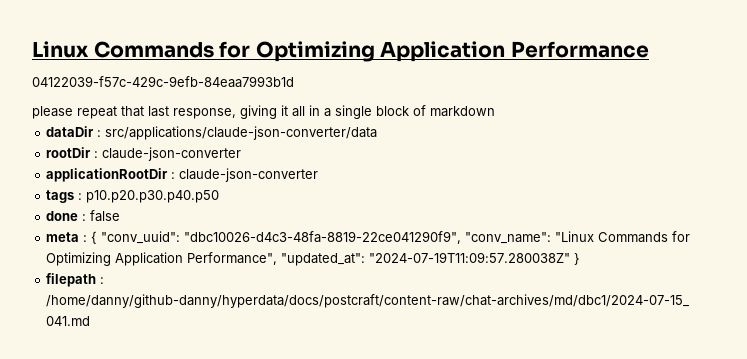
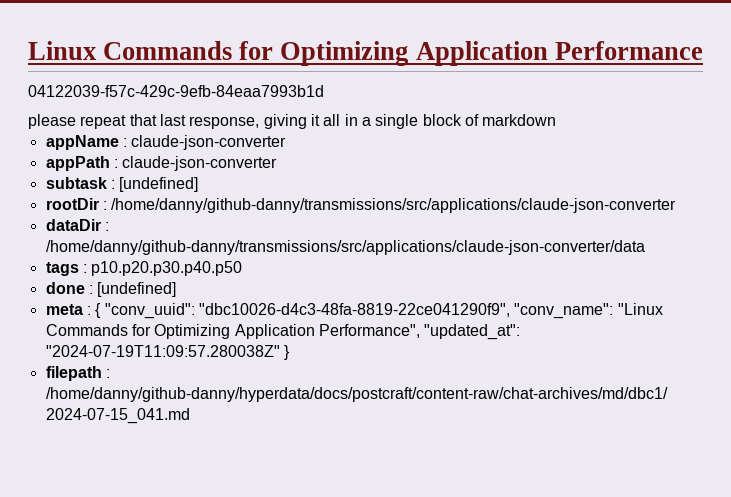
[46,126,378,140] [46,147,242,161] [46,168,319,182] dataDir : src/applications/claude-json-converter/data // rootDir : claude-json-converter // applicationRootDir : claude-json-converter -> [45,135,287,150] [45,156,278,171] [45,177,199,192] [45,198,677,213] [45,219,109,231] [45,240,645,255] appName : claude-json-converter // appPath : claude-json-converter // subtask : [undefined] // rootDir : /home/danny/github-danny/transmissions/src/applications/claude-json-converter // dataDir : /home/danny/github-danny/transmissions/src/applications/claude-json-converter/data
[90,210,121,222] false -> [97,282,177,297] [undefined]

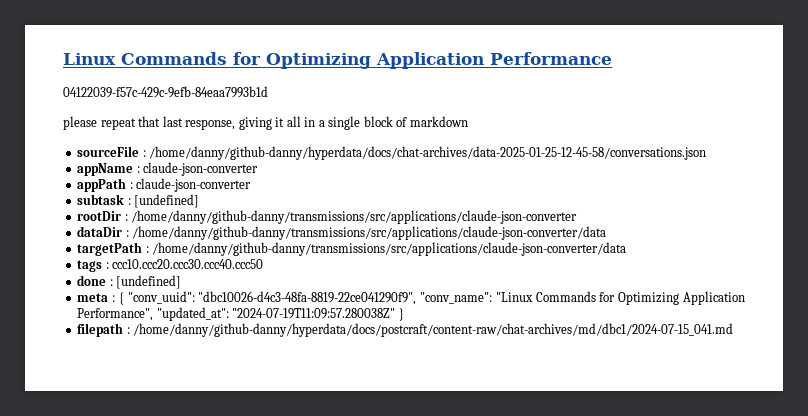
(557, 120) none -> [77,146,707,160] // sourceFile : /home/danny/github-danny/hyperdata/docs/chat-archives/data-2025-01-25-12-45-58/conversations.json
(645, 247) none -> [77,242,627,256] // targetPath : /home/danny/github-danny/transmissions/src/applications/claude-json-converter/data
[91,261,243,276] p10.p20.p30.p40.p50 -> [112,259,264,269] ccc10.ccc20.ccc30.ccc40.ccc50

